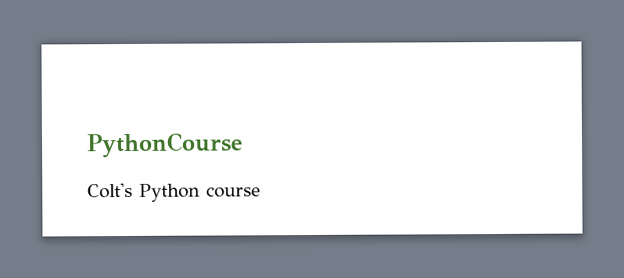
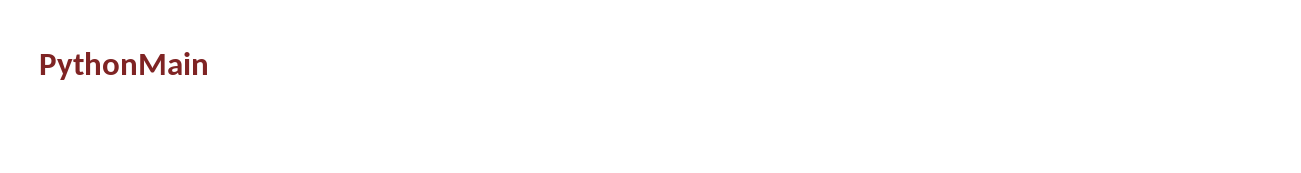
[86,132,243,159] [87,182,261,202] PythonCourse // Colt's Python course -> [39,52,209,80] PythonMain

